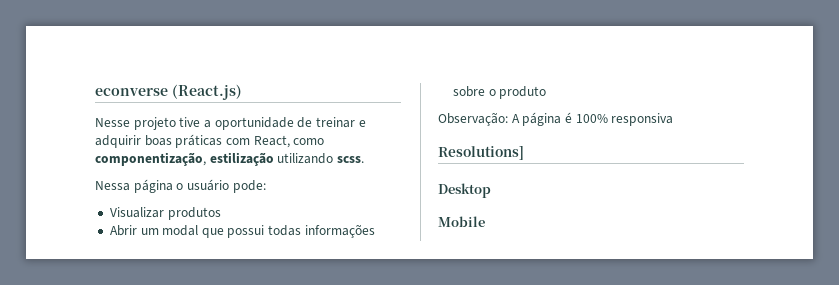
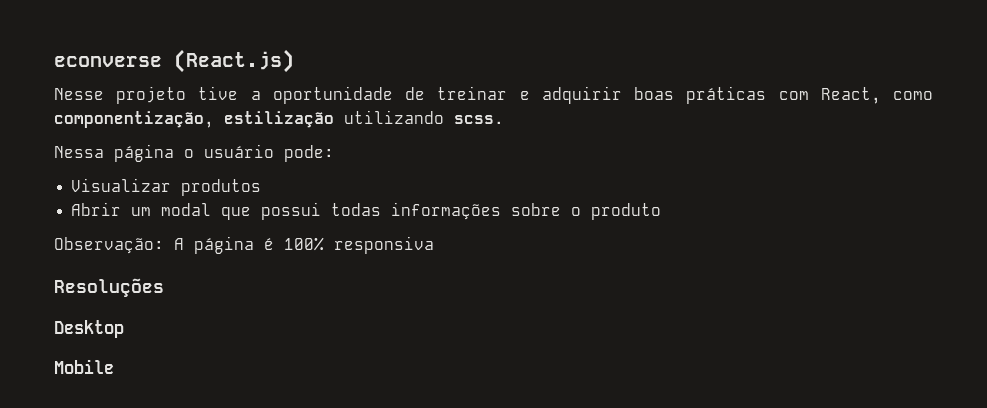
[438,146,524,160] Resolutions] -> [54,278,164,297] Resoluções

